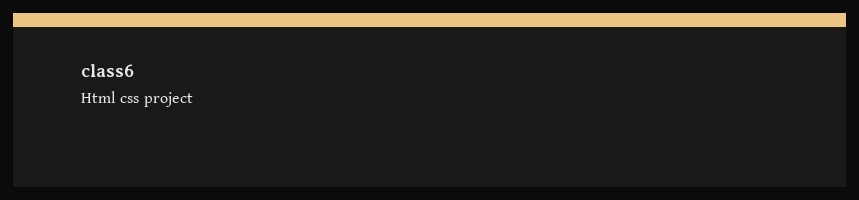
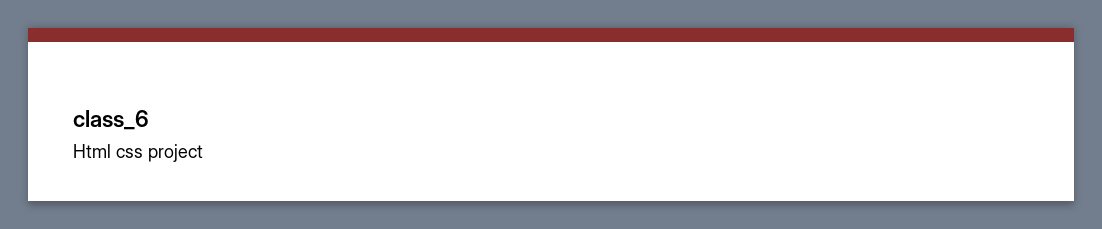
[81,64,134,77] class6 -> [73,110,149,130] class_6

